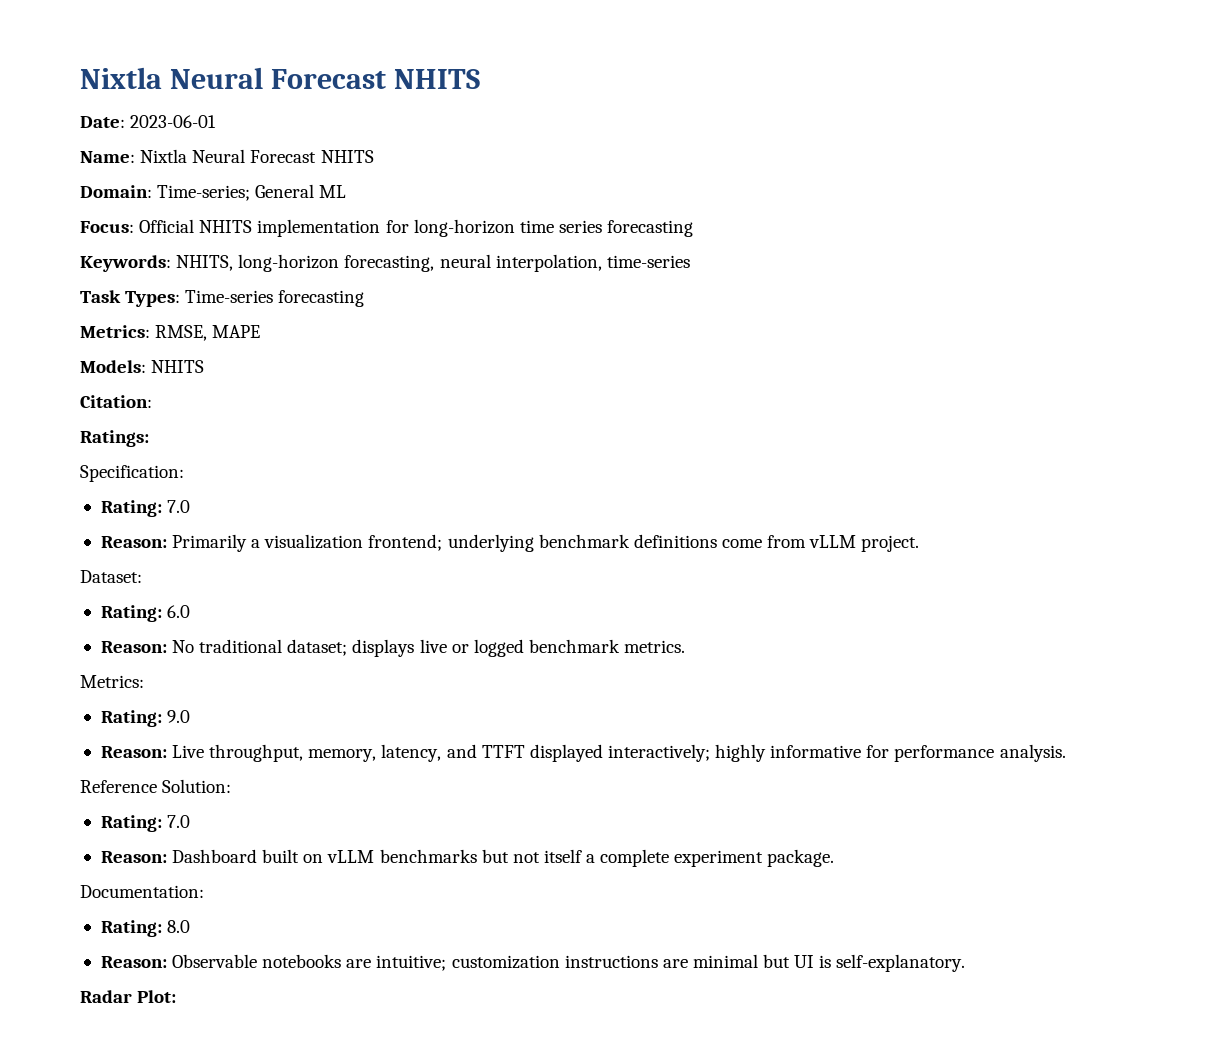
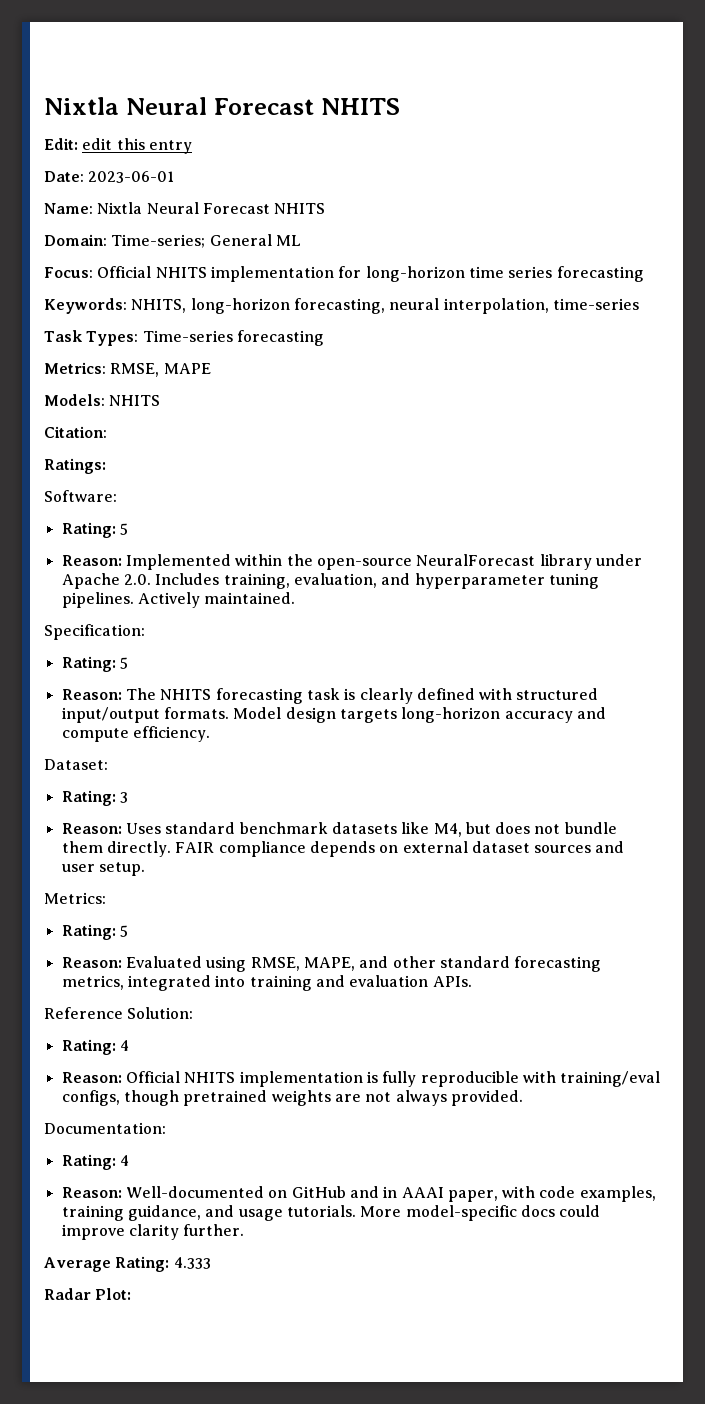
[80,67,480,89] Nixtla Neural Forecast NHITS -> [44,97,401,115] [44,138,192,154] Nixtla Neural Forecast NHITS // Edit: edit this entry
(149, 438) none -> [44,490,117,502] [61,522,128,538] [61,554,642,570] [61,573,599,589] [61,592,296,608] // Software: // Rating: 5 // Reason: Implemented within the open-source NeuralForecast library under Apache 2.0. Includes training, evaluation, and hyperparameter tuning pipelines. Actively maintained.
[167,500,191,513] [100,534,920,552] 7.0 // Reason: Primarily a visualization frontend; underlying benchmark definitions come from vLLM project. -> [119,657,128,669] [61,688,599,704] [61,707,606,723] [61,726,210,742] 5 // Reason: The NHITS forecasting task is clearly defined with structured input/output formats. Model design targets long-horizon accuracy and compute efficiency.
[167,605,191,618] [100,639,686,657] 6.0 // Reason: No traditional dataset; displays live or logged benchmark metrics. -> [119,792,128,803] [61,822,617,837] [61,841,625,857] [61,862,145,876] 3 // Reason: Uses standard benchmark datasets like M4, but does not bundle them directly. FAIR compliance depends on external dataset sources and user setup.
[167,710,191,723] [100,744,1066,762] 9.0 // Reason: Live throughput, memory, latency, and TTFT displayed interactively; highly informative for performance analysis. -> [119,925,128,937] [61,956,602,972] [61,975,472,991] 5 // Reason: Evaluated using RMSE, MAPE, and other standard forecasting metrics, integrated into training and evaluation APIs.
[167,815,191,828] [100,849,835,867] 7.0 // Reason: Dashboard built on vLLM benchmarks but not itself a complete experiment package. -> [119,1040,129,1051] [61,1071,661,1087] [61,1090,523,1106] 4 // Reason: Official NHITS implementation is fully reproducible with training/eval configs, though pretrained weights are not always provided.
[167,920,191,933] [100,954,966,972] 8.0 // Reason: Observable notebooks are intuitive; customization instructions are minimal but UI is self-explanatory. -> [119,1155,129,1166] [61,1186,656,1202] [61,1205,601,1221] [61,1224,245,1240] [44,1256,211,1272] 4 // Reason: Well-documented on GitHub and in AAAI paper, with code examples, training guidance, and usage tutorials. More model-specific docs could improve clarity further. // Average Rating: 4.333

